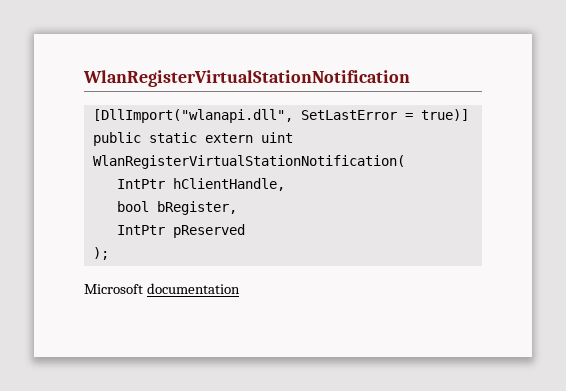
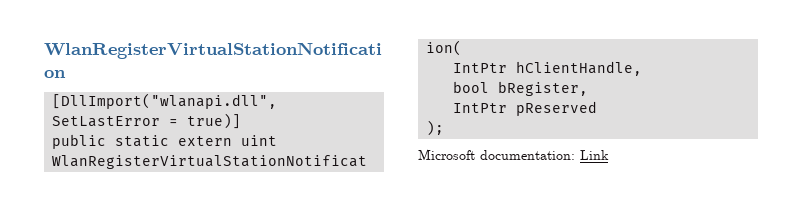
[146,283,240,294] documentation -> [480,150,609,160] documentation: Link

